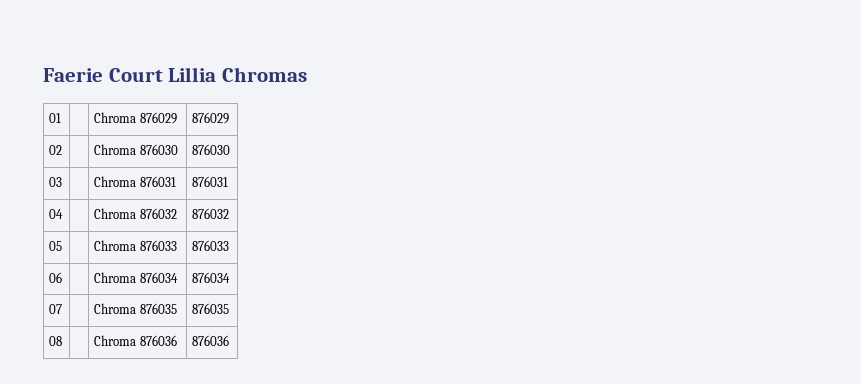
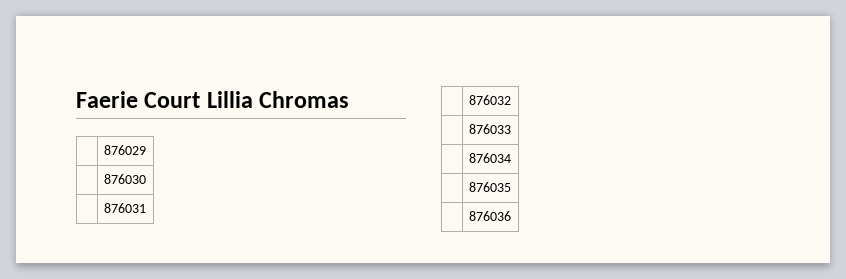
[49,113,62,123] [94,112,177,124] [192,112,230,124] [49,145,63,155] [94,144,178,155] [192,144,231,155] [49,177,63,187] [94,176,176,187] [192,176,229,187] [49,209,64,219] [94,208,177,219] [192,208,230,219] [49,241,63,251] [94,240,177,251] [192,240,230,251] [49,272,63,283] [94,272,178,283] [192,272,231,283] [49,304,63,314] [94,303,177,314] [192,303,230,314] [49,336,63,346] [94,335,177,346] 01 | | Chroma 876029 | 876029 // 02 | | Chroma 876030 | 876030 // 03 | | Chroma 876031 | 876031 // 04 | | Chroma 876032 | 876032 // 05 | | Chroma 876033 | 876033 // 06 | | Chroma 876034 | 876034 // 07 | | Chroma 876035 | 876035 // 08 | | Chroma 876036 -> [103,145,146,155] [103,174,146,184] [103,203,146,213] [468,95,511,105] [468,124,511,134] [468,153,511,163] [468,182,511,192] | 876029 // | 876030 // | 876031 // | 876032 // | 876033 // | 876034 // | 876035 //

